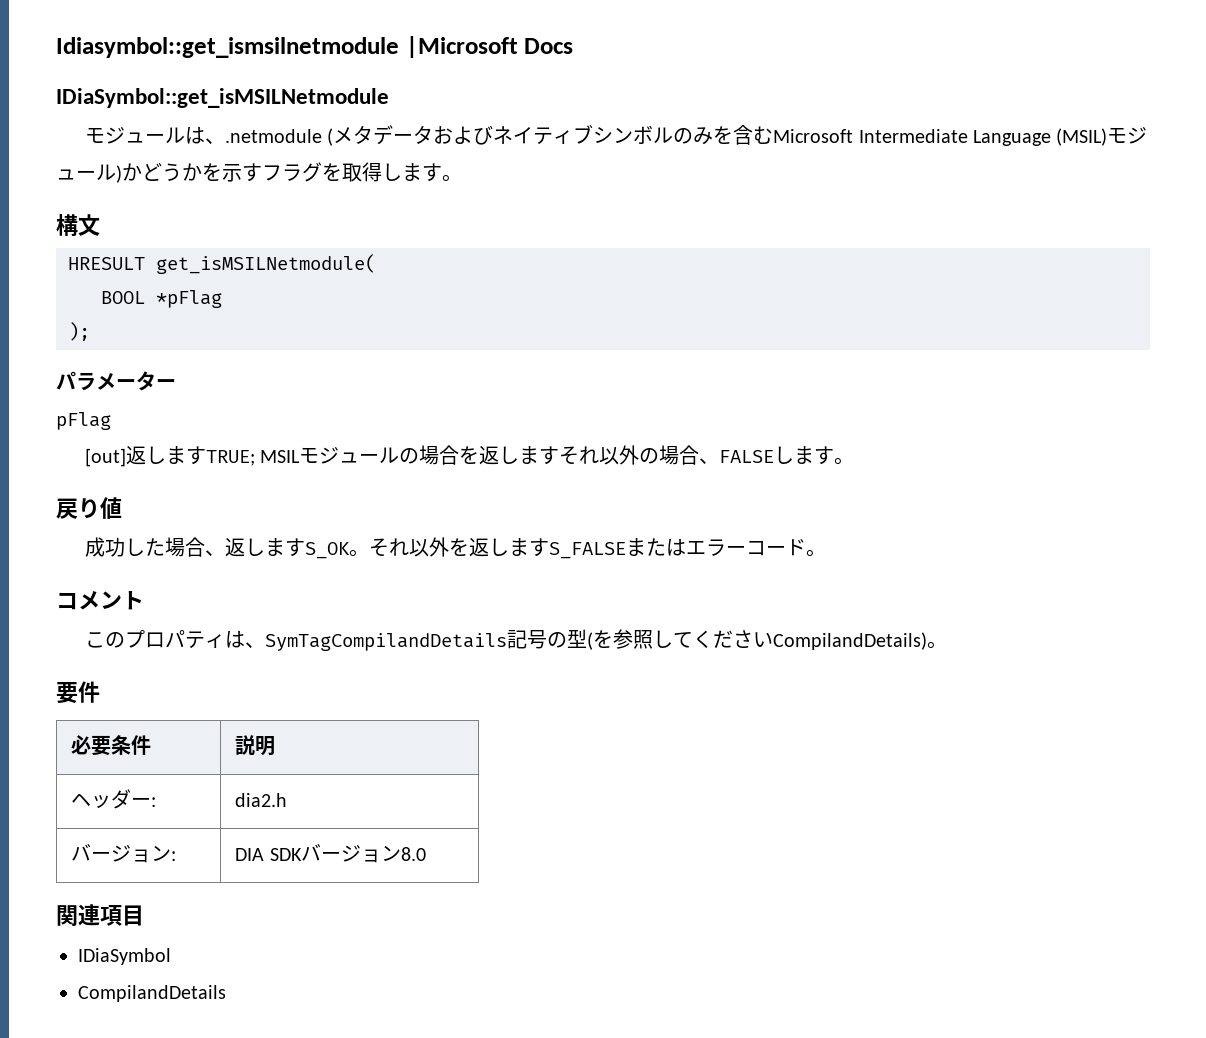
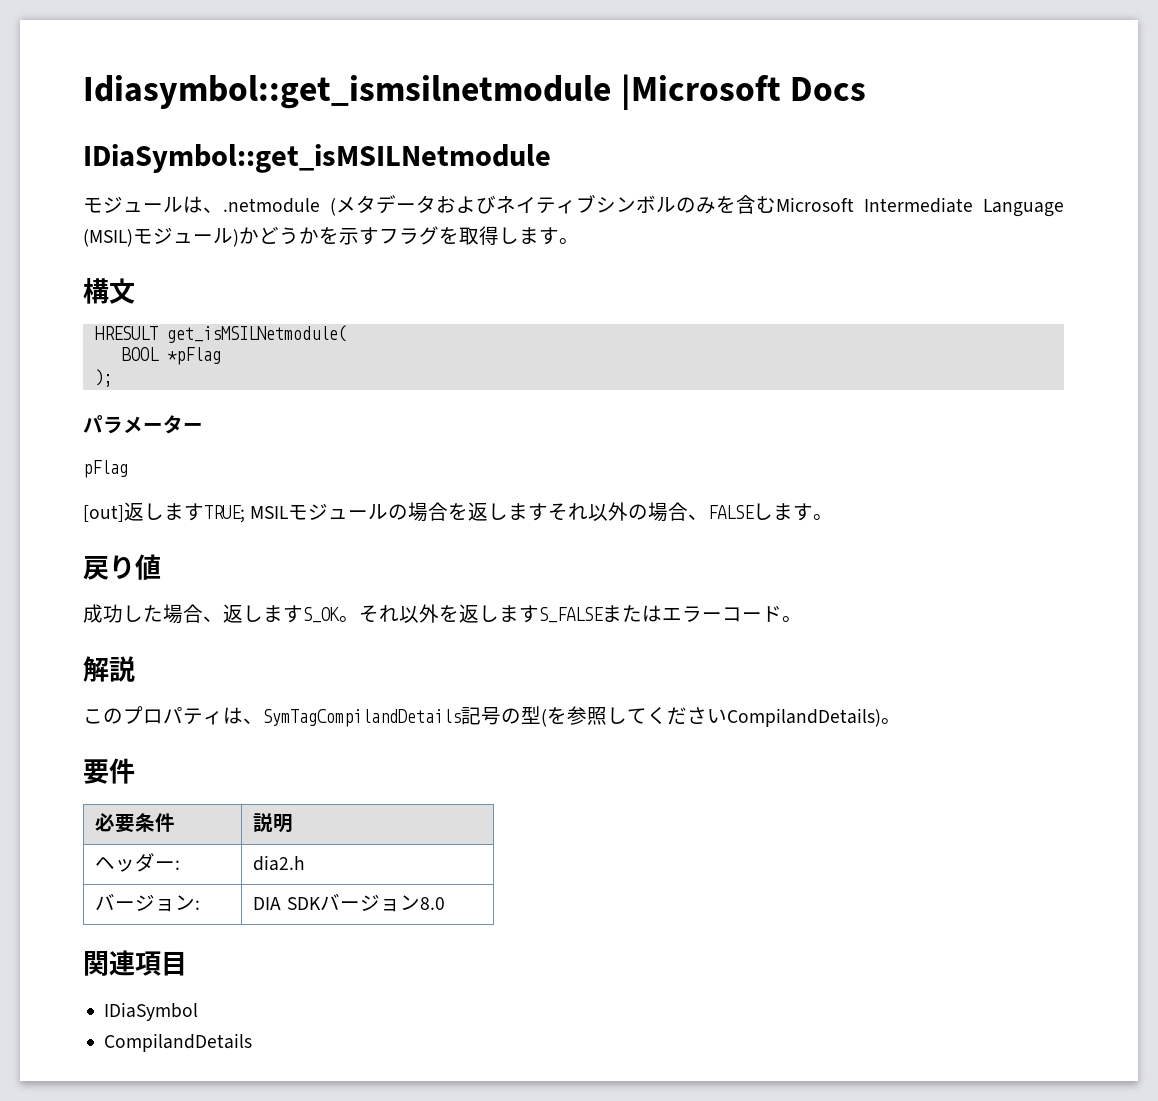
[56,591,144,610] コメント -> [83,656,135,682] 解説

